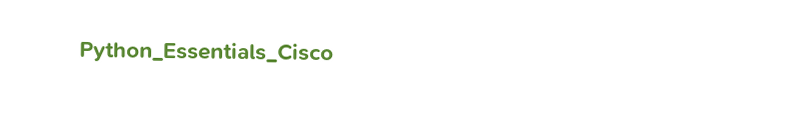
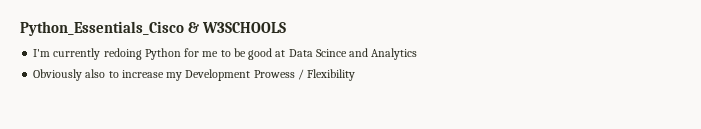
(334, 52) none -> [188,22,287,33] [33,48,418,60] [33,69,356,81] & W3SCHOOLS // I'm currently redoing Python for me to be good at Data Scince and Analytics // Obviously also to increase my Development Prowess / Flexibility

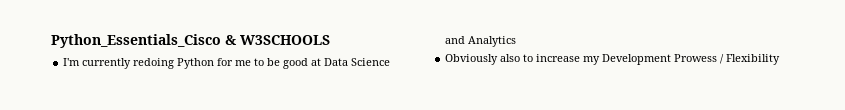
[315,49,347,57] Scince -> [351,58,391,66] Science

